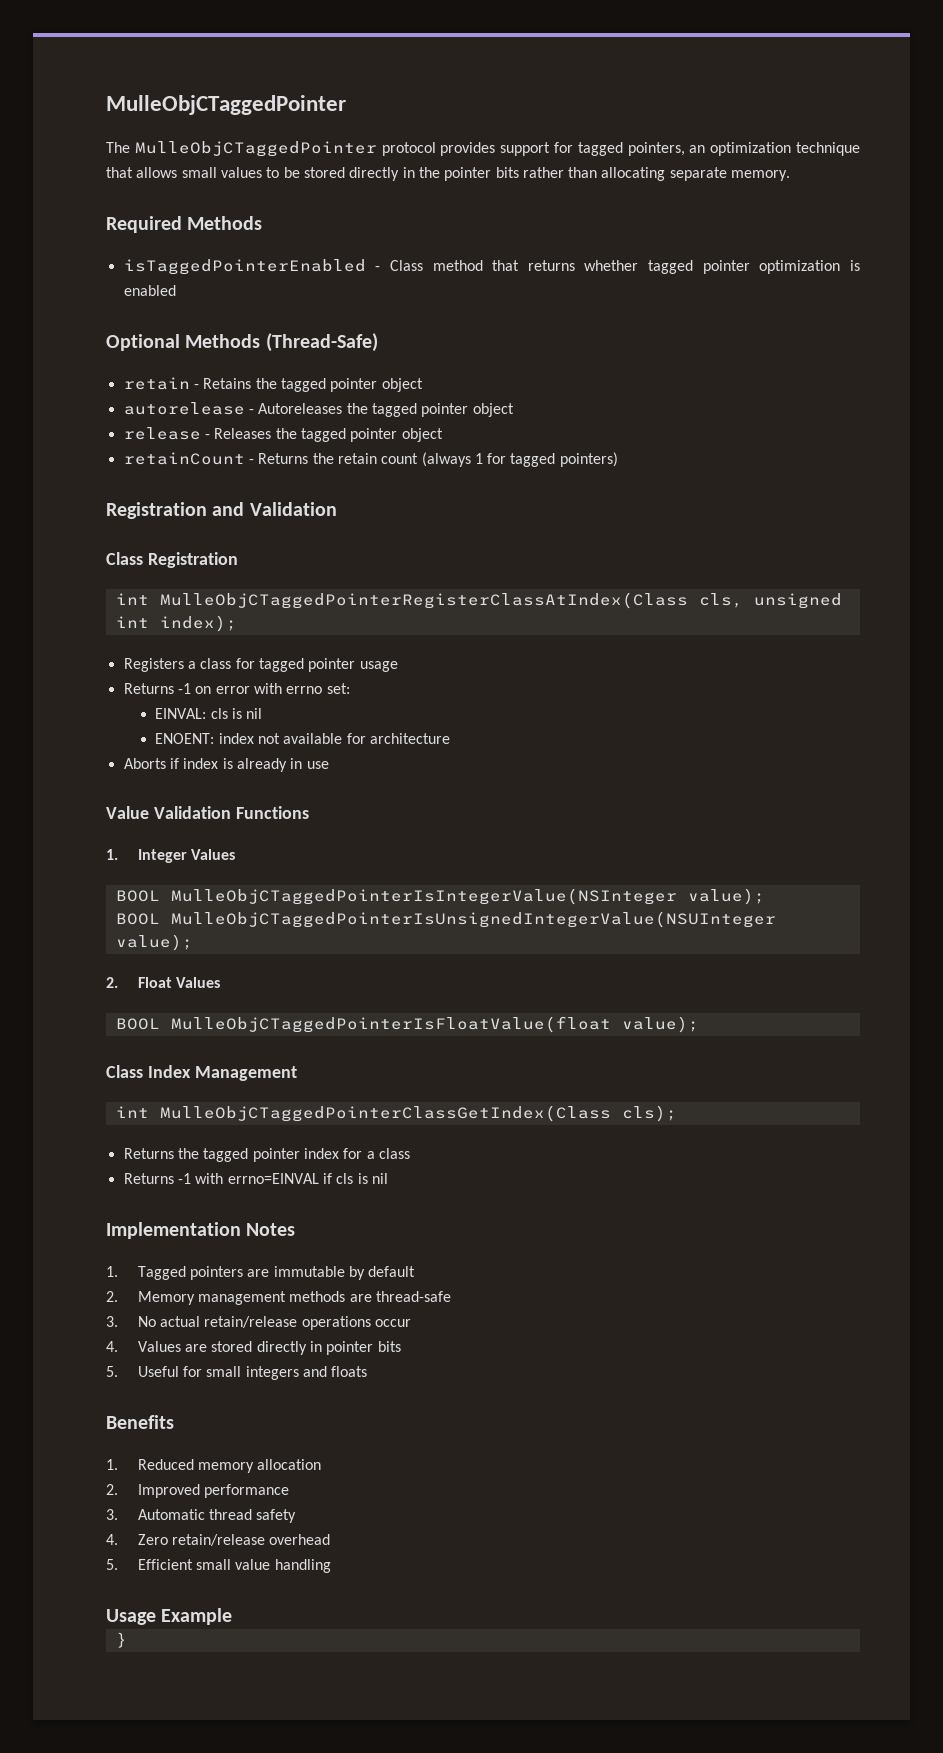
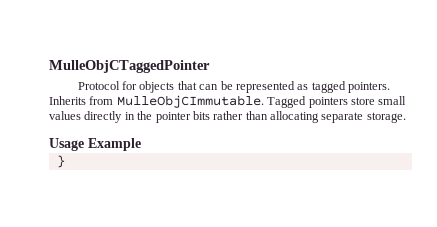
[106,141,860,157] [106,167,345,178] The MulleObjCTaggedPointer protocol provides support for tagged pointers, an optimization technique that allows small values to be stored -> [77,81,391,93] [49,95,407,108] [49,111,81,120] Protocol for objects that can be represented as tagged pointers. Inherits from MulleObjCImmutable. Tagged pointers store small values
[731,170,791,181] [106,216,263,233] [123,259,860,275] [123,285,176,296] [106,333,378,352] [123,377,423,392] [123,402,514,417] [123,427,443,442] [123,452,618,467] [106,502,337,519] [106,552,238,568] [115,592,842,609] [115,615,237,632] [123,658,398,672] [123,683,350,694] [155,708,263,719] [155,733,450,744] [123,758,329,772] [106,806,309,819] [106,849,236,863] [115,888,765,905] [115,911,776,928] [115,934,193,951] [106,977,221,988] [115,1016,699,1033] [106,1065,297,1081] [115,1105,677,1122] [123,1148,410,1162] [123,1173,388,1184] [106,1222,296,1239] [106,1266,416,1280] [106,1291,452,1305] [106,1316,412,1330] [106,1341,401,1355] [106,1366,368,1380] [106,1415,174,1429] [106,1459,322,1473] [106,1484,290,1498] [106,1509,297,1523] [106,1534,331,1546] [106,1559,331,1573] memory. // Required Methods // isTaggedPointerEnabled - Class method that returns whether tagged pointer optimization is enabled // Optional Methods (Thread-Safe) // retain - Retains the tagged pointer object // autorelease - Autoreleases the tagged pointer object // release - Releases the tagged pointer object // retainCount - Returns the retain count (always 1 for tagged pointers) // Registration and Validation // Class Registration // int MulleObjCTaggedPointerRegisterClassAtIndex(Class cls, unsigned int index); // Registers a class for tagged pointer usage // Returns -1 on error with errno set: // EINVAL: cls is nil // ENOENT: index not available for architecture // Aborts if index is already in use // Value Validation Functions // 1. Integer Values // BOOL MulleObjCTaggedPointerIsIntegerValue(NSInteger value); // BOOL MulleObjCTaggedPointerIsUnsignedIntegerValue(NSUInteger value); // 2. Float Values // BOOL MulleObjCTaggedPointerIsFloatValue(float value); // Class Index Management // int MulleObjCTaggedPointerClassGetIndex(Class cls); // Returns the tagged pointer index for a class // Returns -1 with errno=EINVAL if cls is nil // Implementation Notes // 1. Tagged pointers are immutable by default // 2. Memory management methods are thread-safe // 3. No actual retain/release operations occur // 4. Values are stored directly in pointer bits // 5. Useful for small integers and floats // Benefits // 1. Reduced memory allocation // 2. Improved performance // 3. Automatic thread safety // 4. Zero retain/release overhead // 5. Efficient small value handling -> [366,112,406,123] storage.

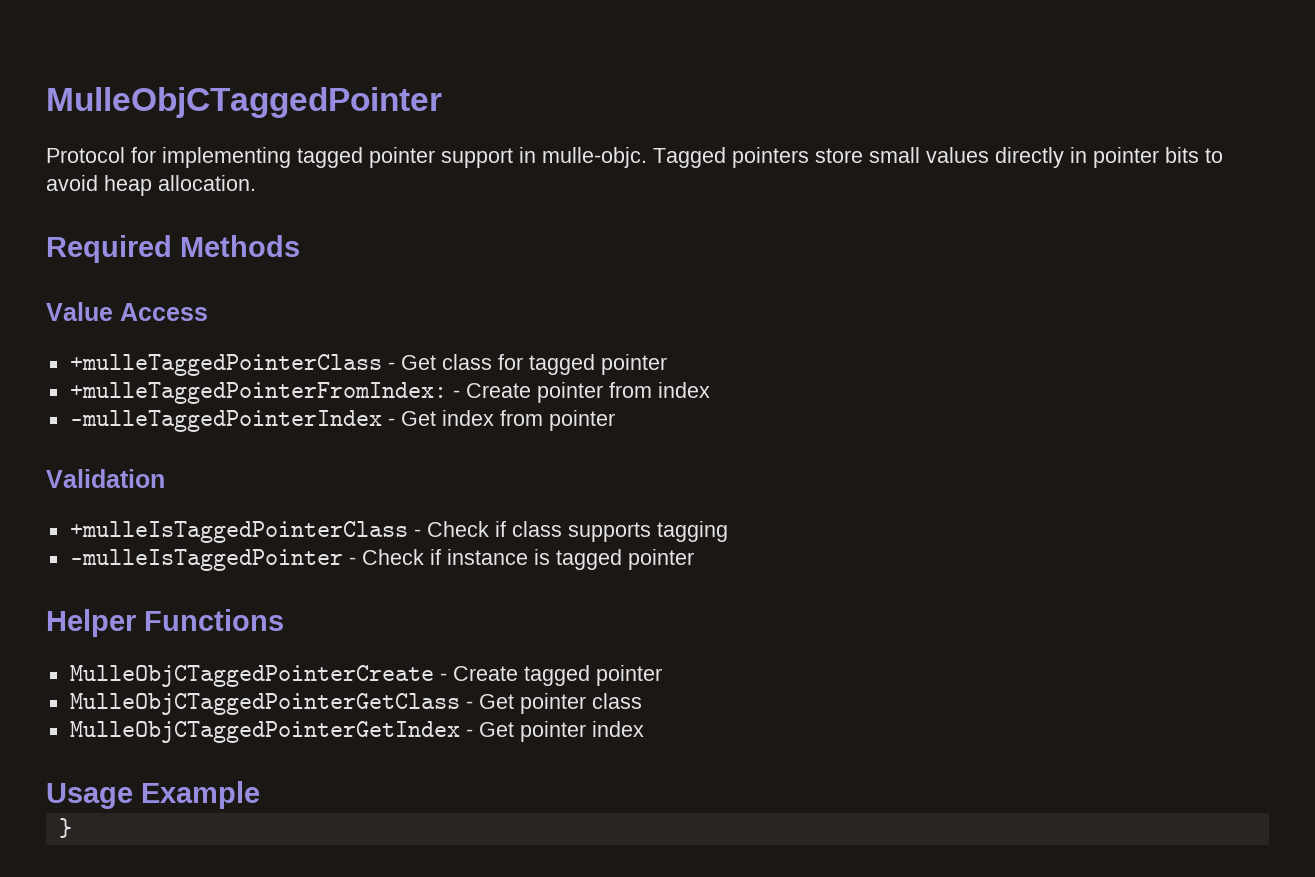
[139,81,391,93] [49,95,264,108] objects that can be represented as tagged pointers. Inherits from MulleObjCImmutable. -> [162,147,647,168] implementing tagged pointer support in mulle-objc.
[137,111,153,120] the -> (1087, 155) none
[213,111,406,123] rather than allocating separate storage. -> [1205,148,1223,163] [46,175,256,196] [46,235,300,263] [46,302,208,321] [69,354,667,376] [69,382,710,404] [69,410,615,432] [46,469,165,488] [69,521,728,543] [69,549,694,571] [46,609,284,637] [69,665,662,687] [69,693,642,715] [69,721,644,743] to avoid heap allocation. // Required Methods // Value Access // +mulleTaggedPointerClass - Get class for tagged pointer // +mulleTaggedPointerFromIndex: - Create pointer from index // -mulleTaggedPointerIndex - Get index from pointer // Validation // +mulleIsTaggedPointerClass - Check if class supports tagging // -mulleIsTaggedPointer - Check if instance is tagged pointer // Helper Functions // MulleObjCTaggedPointerCreate - Create tagged pointer // MulleObjCTaggedPointerGetClass - Get pointer class // MulleObjCTaggedPointerGetIndex - Get pointer index

